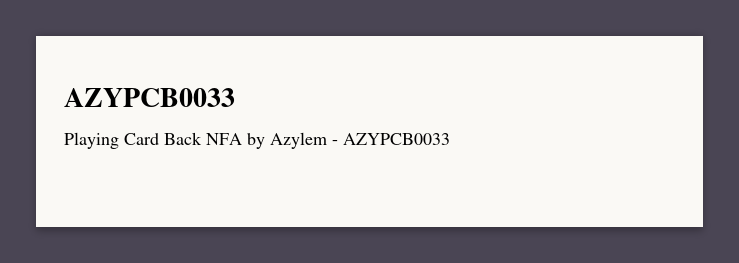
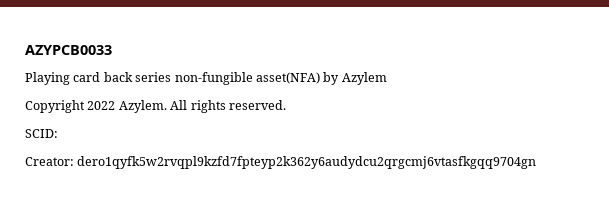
[124,132,450,149] Card Back NFA by Azylem - AZYPCB0033 -> [73,72,387,85] [25,100,286,113] [25,129,58,138] [25,156,537,169] card back series non-fungible asset(NFA) by Azylem // Copyright 2022 Azylem. All rights reserved. // SCID: // Creator: dero1qyfk5w2rvqpl9kzfd7fpteyp2k362y6audydcu2qrgcmj6vtasfkgqq9704gn

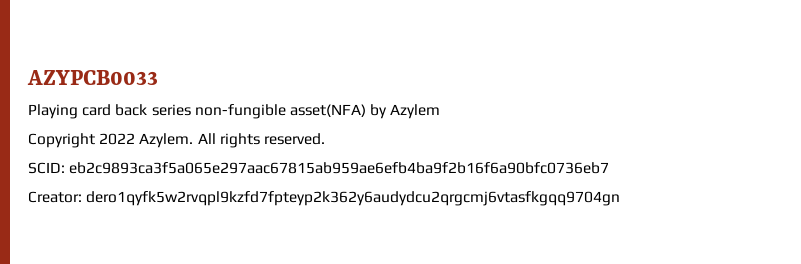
(58, 133) none -> [69,162,610,174] eb2c9893ca3f5a065e297aac67815ab959ae6efb4ba9f2b16f6a90bfc0736eb7

